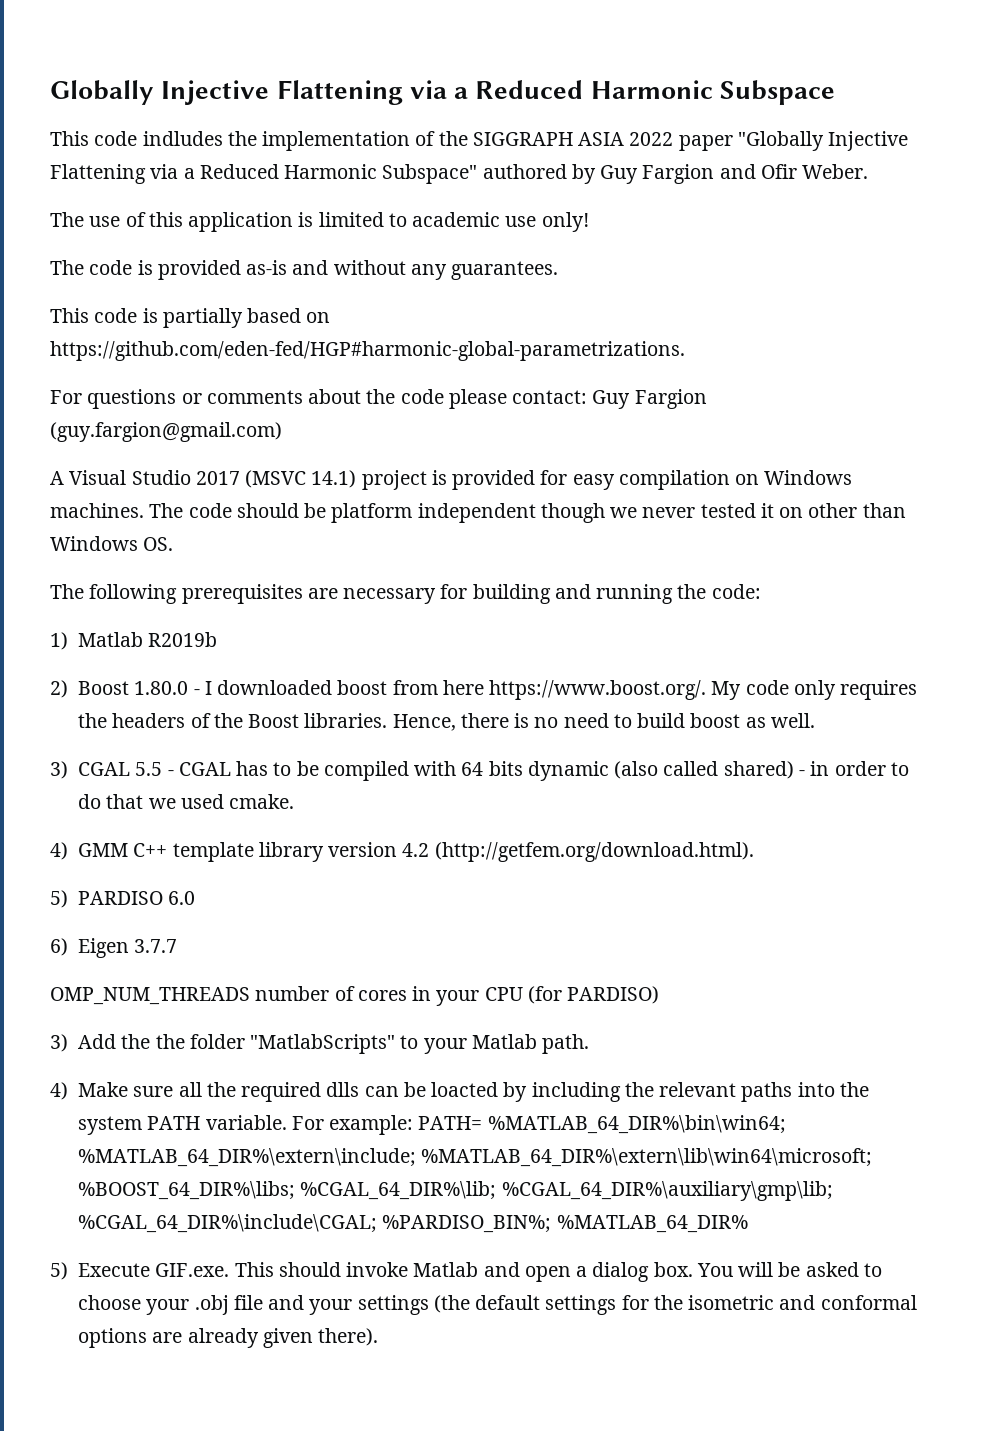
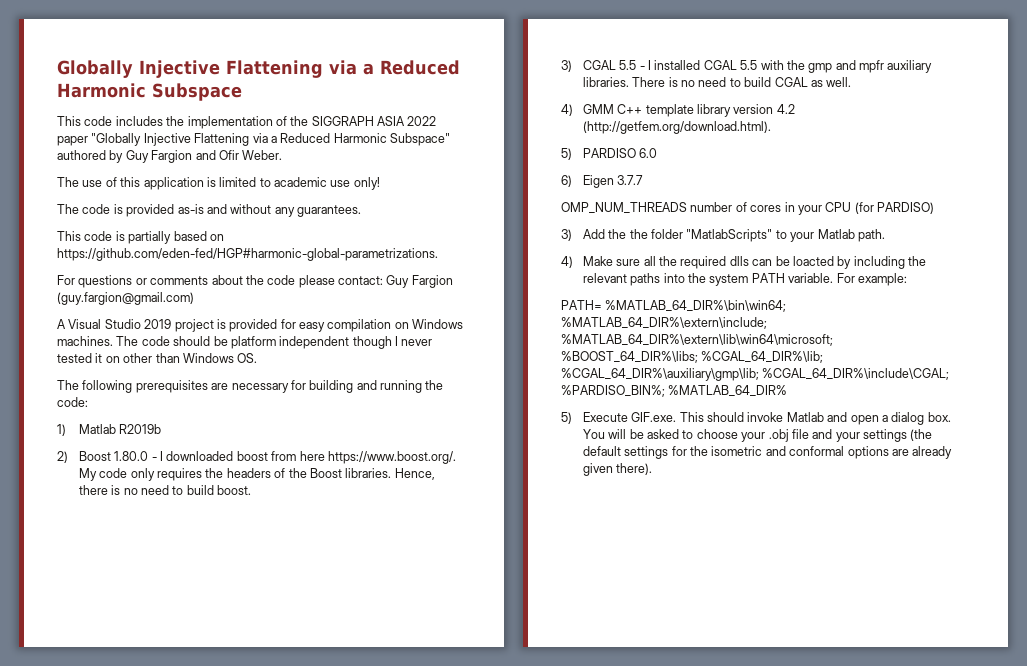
[142,131,223,146] indludes -> [115,116,163,126] includes
[195,470,357,488] 2017 (MSVC 14.1) -> [144,319,172,329] 2019
[610,507,638,518] we -> [395,336,398,346] I
[690,713,815,728] boost as well. -> [217,485,252,495] boost.
[178,761,909,781] [78,794,295,809] CGAL has to be compiled with 64 bits dynamic (also called shared) - in order to do that we used cmake. -> [648,60,933,73] [582,77,852,87] I installed CGAL 5.5 with the gmp and mpfr auxiliary libraries. There is no need to build CGAL as well.
(414, 1125) none -> (907, 279) //

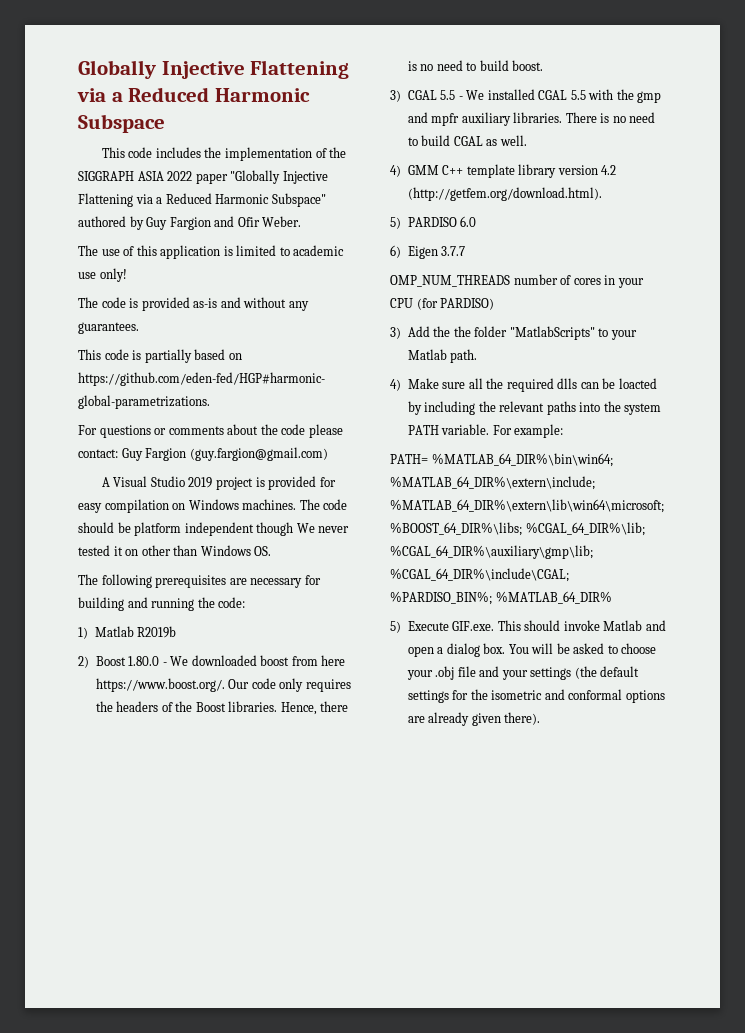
[395,336,398,346] I -> [296,523,315,533] We
[160,451,164,461] I -> [170,656,189,666] We
[78,468,97,481] My -> [228,679,250,689] Our
[648,60,652,70] I -> [466,90,485,100] We

